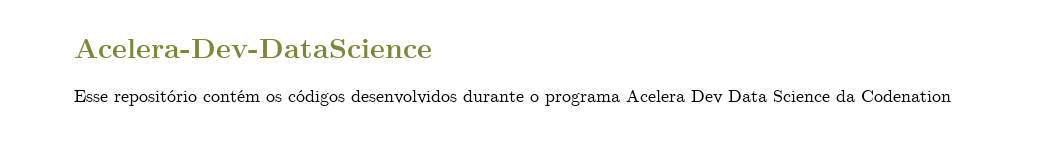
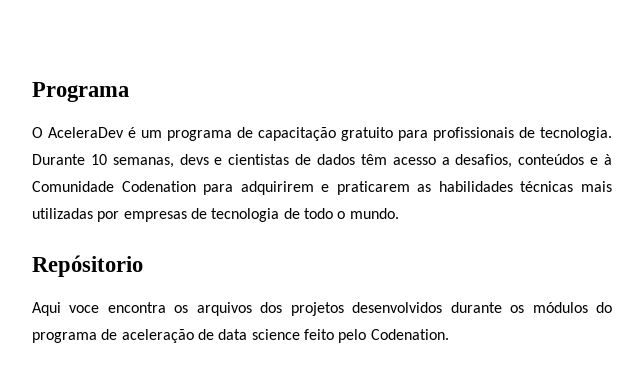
[74,39,432,58] [74,90,951,106] Acelera-Dev-DataScience // Esse repositório contém os códigos desenvolvidos durante o programa Acelera Dev Data Science da Codenation -> [32,82,129,102] [32,127,612,141] [32,154,612,168] [32,181,612,195] [32,208,399,222] [32,255,143,277] [32,302,612,316] [32,329,449,343] Programa // O AceleraDev é um programa de capacitação gratuito para profissionais de tecnologia. Durante 10 semanas, devs e cientistas de dados têm acesso a desafios, conteúdos e à Comunidade Codenation para adquirirem e praticarem as habilidades técnicas mais utilizadas por empresas de tecnologia de todo o mundo. // Repósitorio // Aqui voce encontra os arquivos dos projetos desenvolvidos durante os módulos do programa de aceleração de data science feito pelo Codenation.

